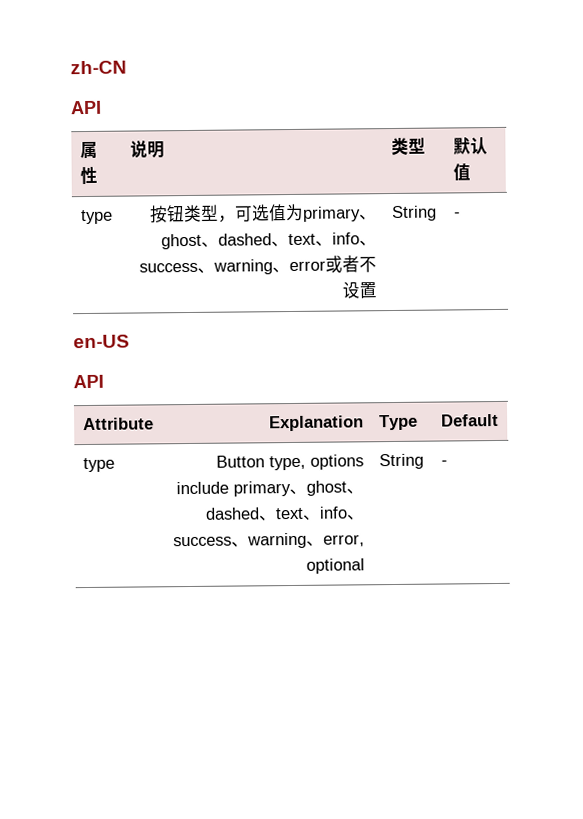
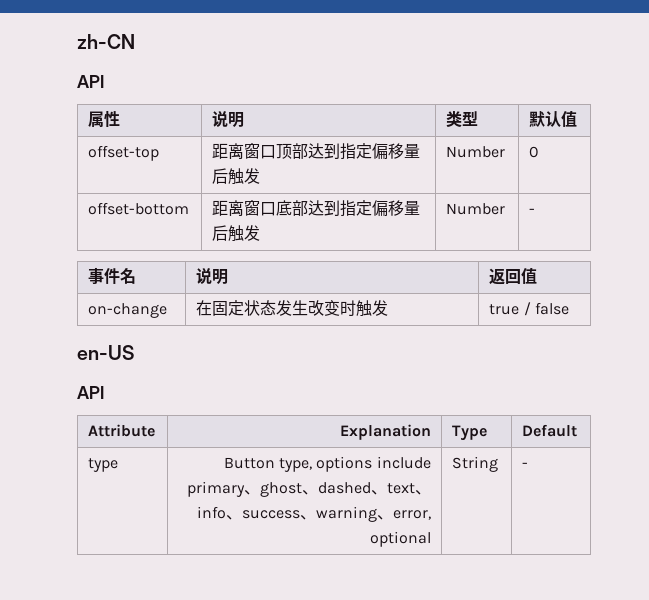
[80,209,113,225] [148,203,377,224] [160,232,377,250] [138,255,377,275] [341,281,377,299] [391,205,437,222] [453,212,461,218] type | 按钮类型，可选值为primary、ghost、dashed、text、info、success、warning、error或者不设置 | String | - -> [88,145,160,161] [212,143,421,160] [212,168,261,185] [446,146,506,158] [529,146,540,158] [88,202,190,215] [212,200,421,217] [212,225,261,242] [446,203,506,215] [529,208,536,214] [88,267,137,284] [196,268,229,285] [489,268,538,285] [88,303,168,318] [196,300,389,317] [489,302,570,316] offset-top | 距离窗口顶部达到指定偏移量后触发 | Number | 0 // offset-bottom | 距离窗口底部达到指定偏移量后触发 | Number | - // 事件名 | 说明 | 返回值 // on-change | 在固定状态发生改变时触发 | true / false

